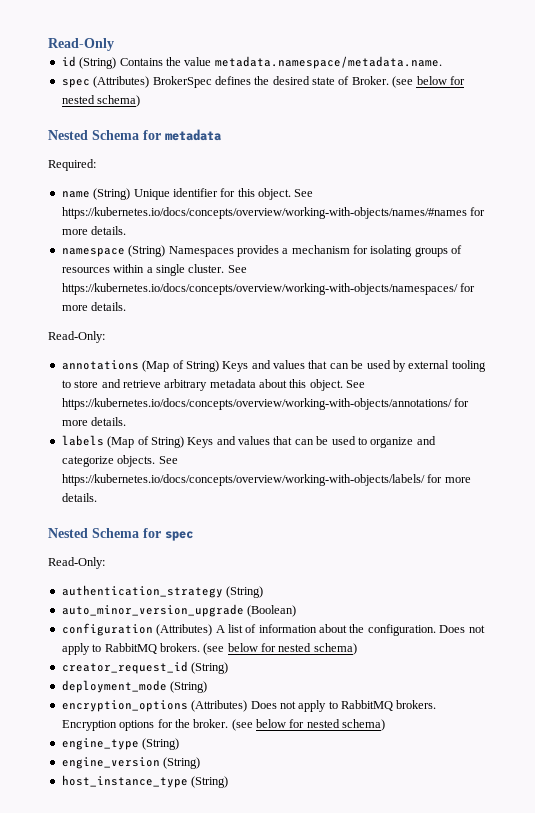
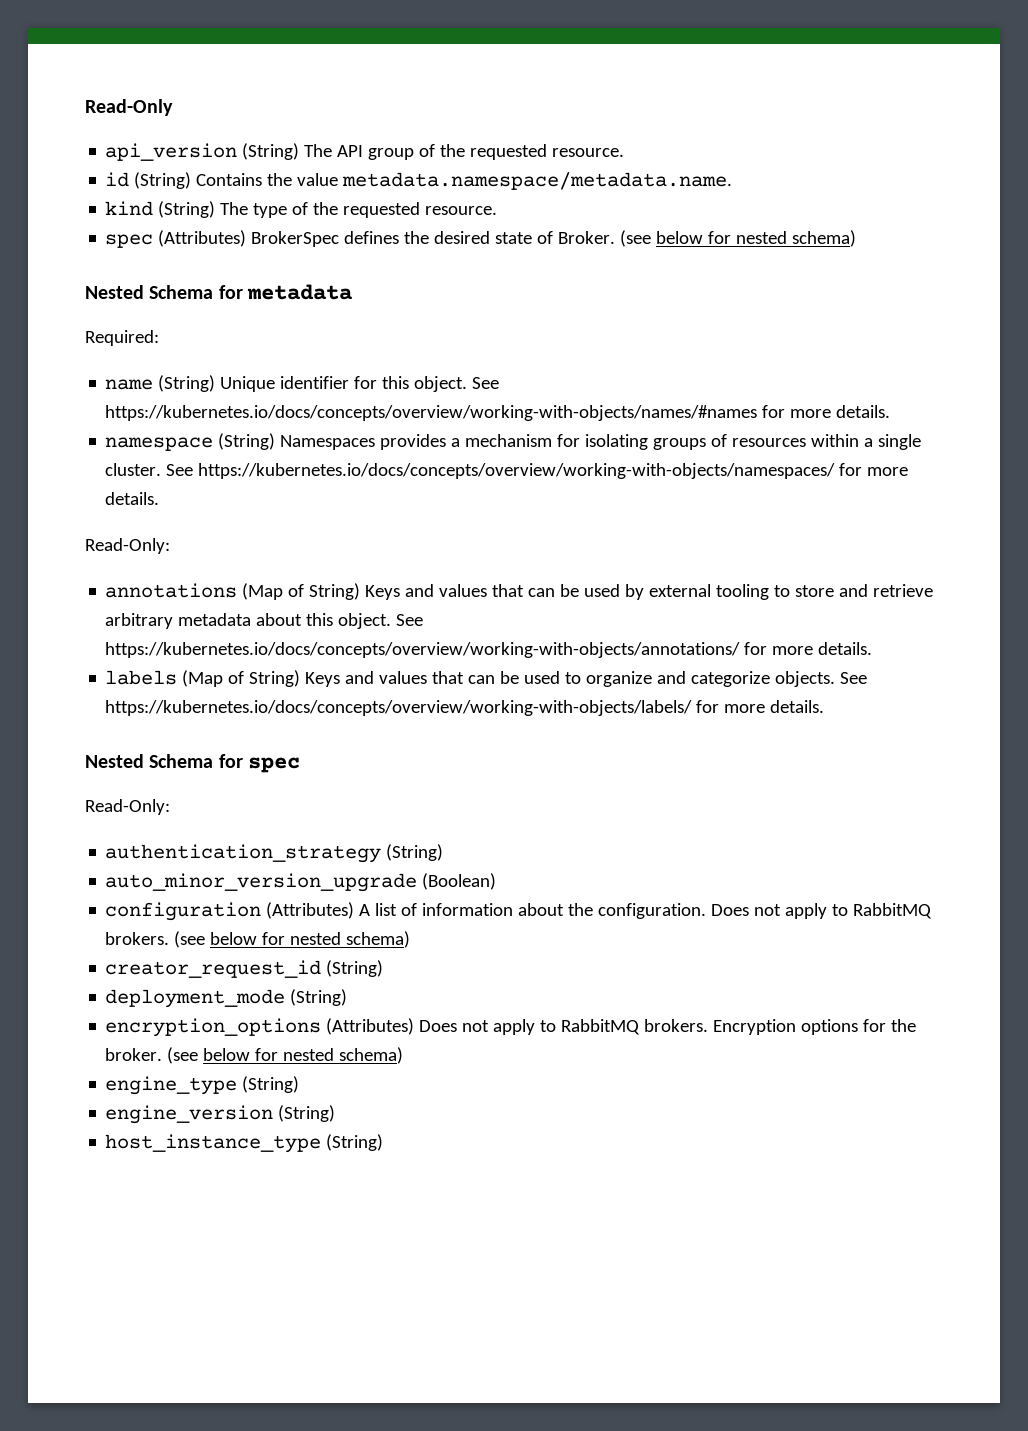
(114, 44) none -> [105,143,625,161] // api_version (String) The API group of the requested resource.
(442, 62) none -> [105,201,498,218] // kind (String) The type of the requested resource.

